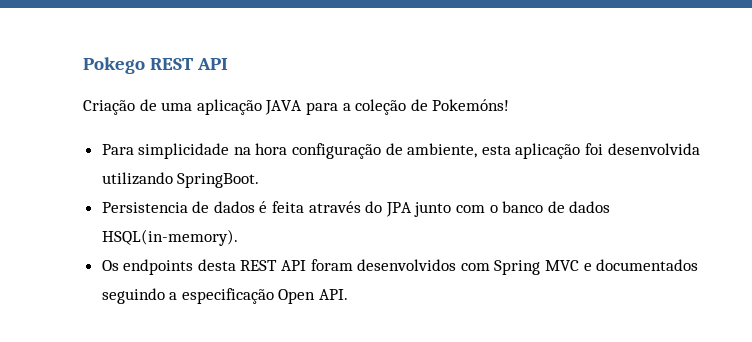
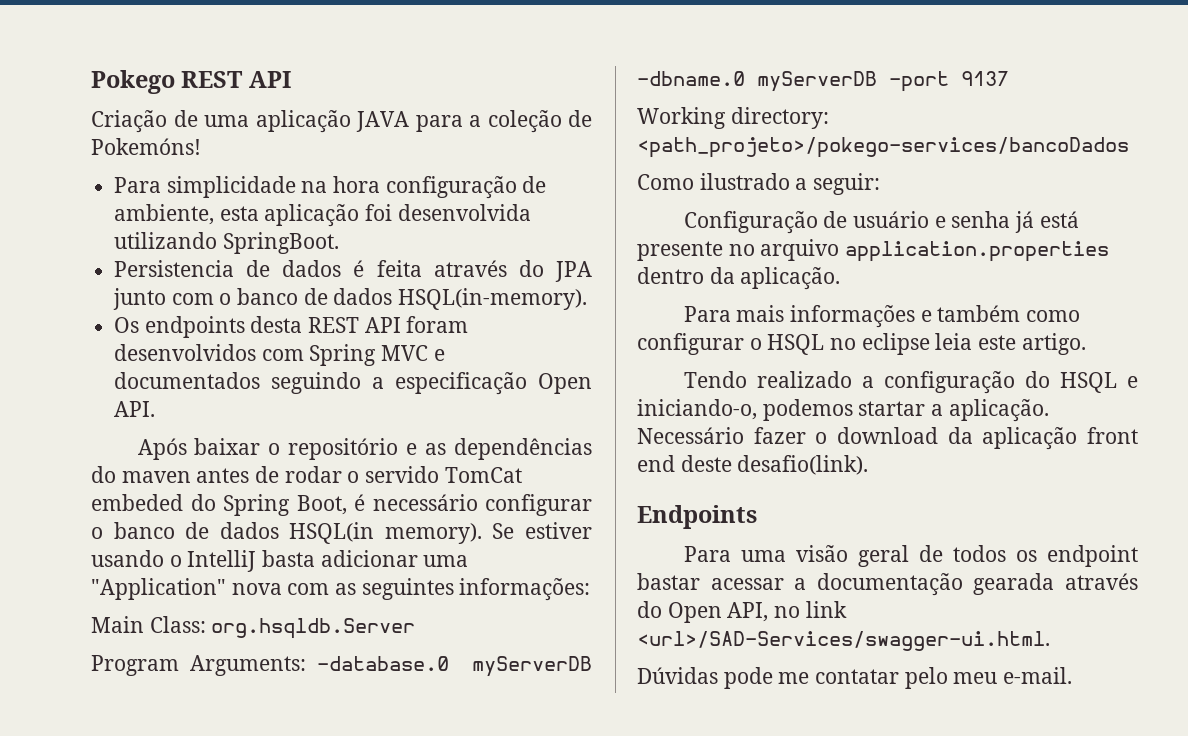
(349, 294) none -> [137,438,592,460] [91,466,522,483] [91,494,592,516] [91,522,592,544] [91,550,469,572] [91,578,591,601] [91,616,416,639] [91,655,592,677] [637,71,1009,92] [637,107,829,129] [637,137,1129,158] [637,173,881,195] [683,211,1079,234] [637,239,1110,262] [637,267,841,290] [683,305,1080,328] [637,333,1086,355] [683,371,1138,394] [637,399,1049,422] [637,427,1138,450] [637,455,869,475] [637,505,757,529] [683,545,1138,567] [637,573,1138,596] [637,601,847,623] [637,631,1050,651] [637,667,1073,689] // Após baixar o repositório e as dependências do maven antes de rodar o servido TomCat embeded do Spring Boot, é necessário configurar o banco de dados HSQL(in memory). Se estiver usando o IntelliJ basta adicionar uma "Application" nova com as seguintes informações: // Main Class: org.hsqldb.Server // Program Arguments: -database.0 myServerDB -dbname.0 myServerDB -port 9137 // Working directory: <path_projeto>/pokego-services/bancoDados // Como ilustrado a seguir: // Configuração de usuário e senha já está presente no arquivo application.properties dentro da aplicação. // Para mais informações e também como configurar o HSQL no eclipse leia este artigo. // Tendo realizado a configuração do HSQL e iniciando-o, podemos startar a aplicação. Necessário fazer o download da aplicação front end deste desafio(link). // Endpoints // Para uma visão geral de todos os endpoint bastar acessar a documentação gearada através do Open API, no link <url>/SAD-Services/swagger-ui.html. // Dúvidas pode me contatar pelo meu e-mail.

